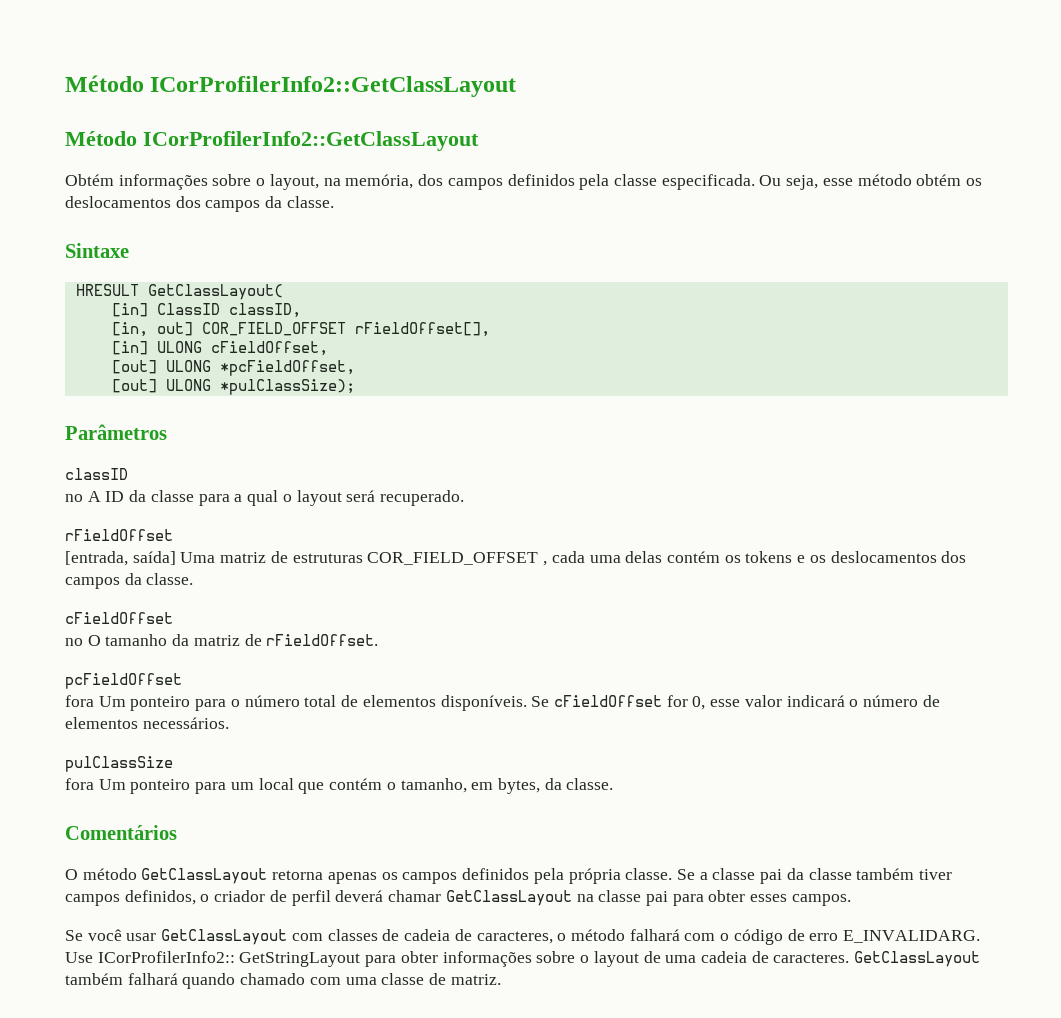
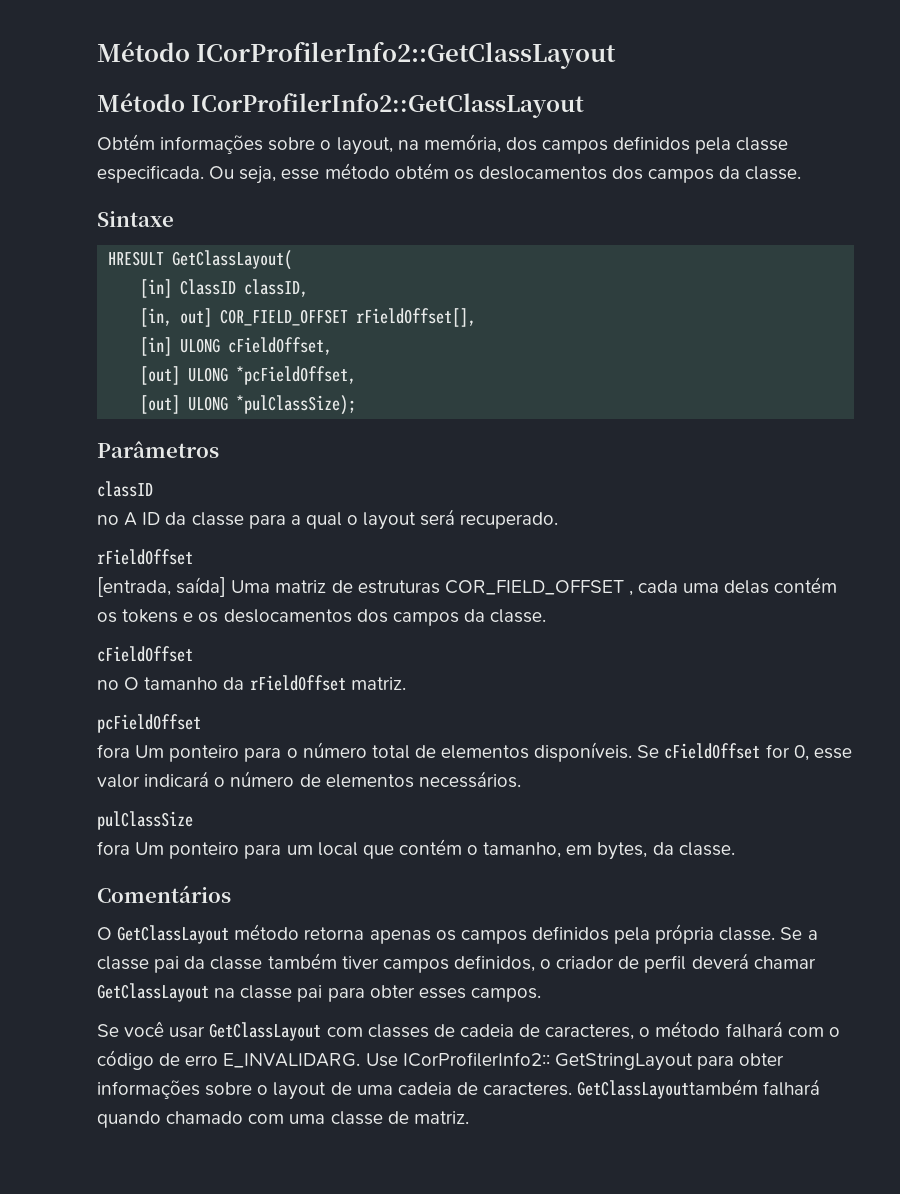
[193,634,379,646] matriz de rFieldOffset. -> [249,675,406,691] rFieldOffset matriz.
[82,868,268,884] método GetClassLayout -> [117,924,300,944] GetClassLayout método
[854,951,981,967] [65,973,123,985] GetClassLayout também -> [577,1079,759,1099] GetClassLayouttambém

